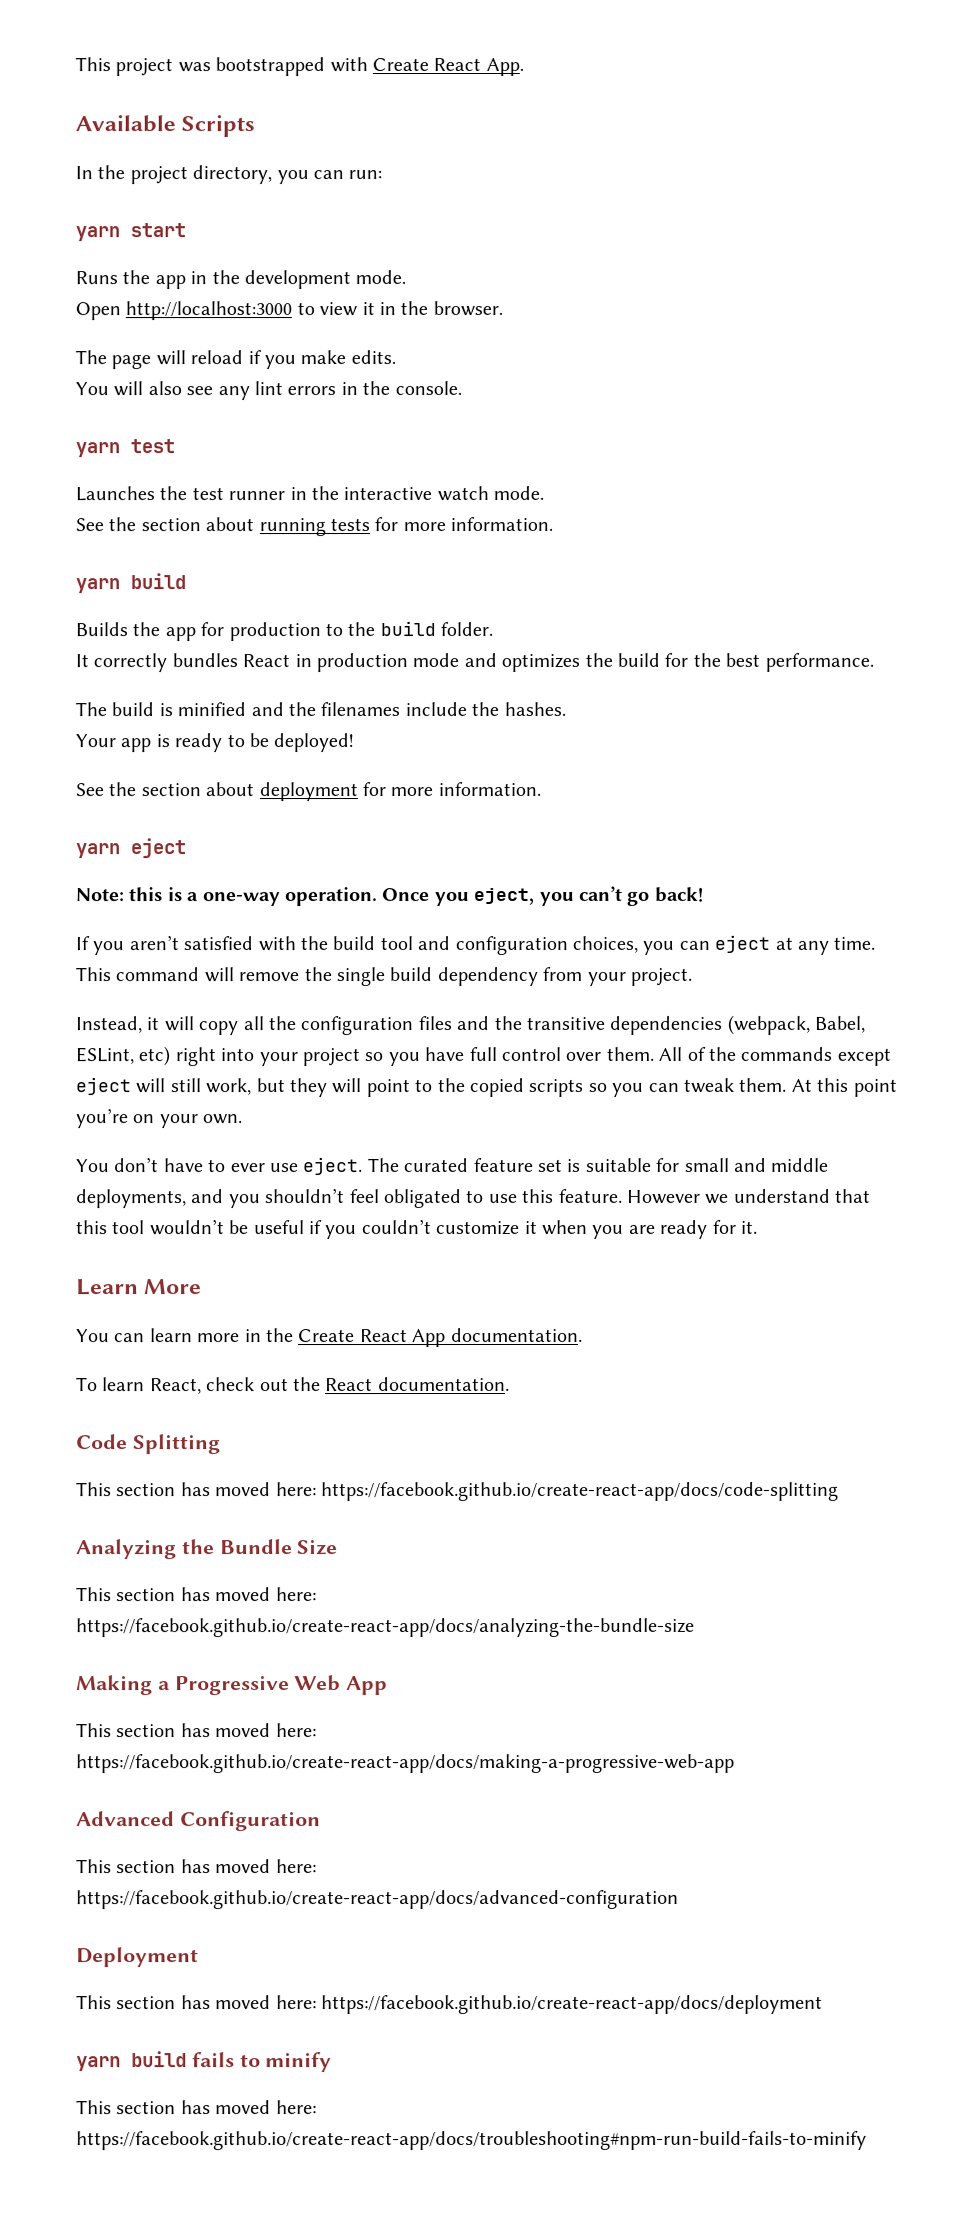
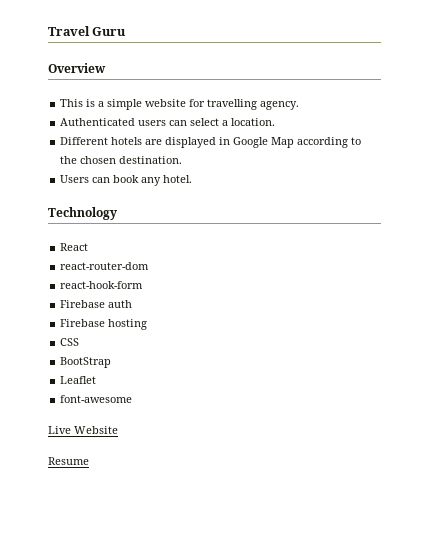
[75,57,524,77] [75,115,256,138] [75,165,383,185] [75,223,186,242] [75,270,407,290] [75,300,503,321] [75,350,396,370] [75,381,462,401] [75,439,175,458] [75,485,545,502] [75,516,554,537] [75,573,186,594] [75,621,494,642] [75,652,874,673] [75,701,566,717] [75,733,355,753] [75,781,541,802] [75,838,186,859] [75,885,703,907] [75,934,876,956] [75,966,692,987] [75,1014,866,1036] [75,1046,891,1067] [75,1077,897,1098] [75,1108,244,1129] [76,1157,830,1176] [76,1188,872,1209] [76,1219,758,1240] [76,1279,203,1296] [76,1327,583,1348] [76,1376,510,1395] [76,1434,221,1455] [76,1481,839,1502] [76,1539,339,1560] [76,1587,317,1602] [76,1617,695,1638] [76,1675,389,1696] [76,1723,317,1738] [76,1753,735,1774] [76,1811,321,1832] [76,1859,317,1874] [76,1889,679,1910] [76,1947,199,1968] [76,1994,823,2015] [76,2051,333,2073] [76,2100,317,2115] [76,2130,867,2151] This project was bootstrapped with Create React App. // Available Scripts // In the project directory, you can run: // yarn start // Runs the app in the development mode. // Open http://localhost:3000 to view it in the browser. // The page will reload if you make edits. // You will also see any lint errors in the console. // yarn test // Launches the test runner in the interactive watch mode. // See the section about running tests for more information. // yarn build // Builds the app for production to the build folder. // It correctly bundles React in production mode and optimizes the build for the best performance. // The build is minified and the filenames include the hashes. // Your app is ready to be deployed! // See the section about deployment for more information. // yarn eject // Note: this is a one-way operation. Once you eject, you can’t go back! // If you aren’t satisfied with the build tool and configuration choices, you can eject at any time. This command will remove the single build dependency from your project. // Instead, it will copy all the configuration files and the transitive dependencies (webpack, Babel, ESLint, etc) right into your project so you have full control over them. All of the commands except eject will still work, but they will point to the copied scripts so you can tweak them. At this point you’re on your own. // You don’t have to ever use eject. The curated feature set is suitable for small and middle deployments, and you shouldn’t feel obligated to use this feature. However we understand that this tool wouldn’t be useful if you couldn’t customize it when you are ready for it. // Learn More // You can learn more in the Create React App documentation. // To learn React, check out the React documentation. // Code Splitting // This section has moved here: https://facebook.github.io/create-react-app/docs/code-splitting // Analyzing the Bundle Size // This section has moved here: https://facebook.github.io/create-react-app/docs/analyzing-the-bundle-size // Making a Progressive Web App // This section has moved here: https://facebook.github.io/create-react-app/docs/making-a-progressive-web-app // Advanced Configuration // This section has moved here: https://facebook.github.io/create-react-app/docs/advanced-configuration // Deployment // This section has moved here: https://facebook.github.io/create-react-app/docs/deployment // yarn build fails to minify // This section has moved here: https://facebook.github.io/create-react-app/docs/troubleshooting#npm-run-build-fails-to-minify -> [48,26,127,36] [48,63,106,73] [60,99,300,110] [60,118,276,126] [60,137,362,148] [60,156,183,164] [60,175,193,186] [48,207,117,220] [60,243,89,251] [60,262,150,270] [60,281,144,289] [60,300,133,308] [60,319,148,330] [60,338,80,346] [60,357,112,368] [60,376,97,384] [60,395,133,403] [48,426,118,434] [48,457,89,465] Travel Guru // Overview // This is a simple website for travelling agency. // Authenticated users can select a location. // Different hotels are displayed in Google Map according to the chosen destination. // Users can book any hotel. // Technology // React // react-router-dom // react-hook-form // Firebase auth // Firebase hosting // CSS // BootStrap // Leaflet // font-awesome // Live Website // Resume

